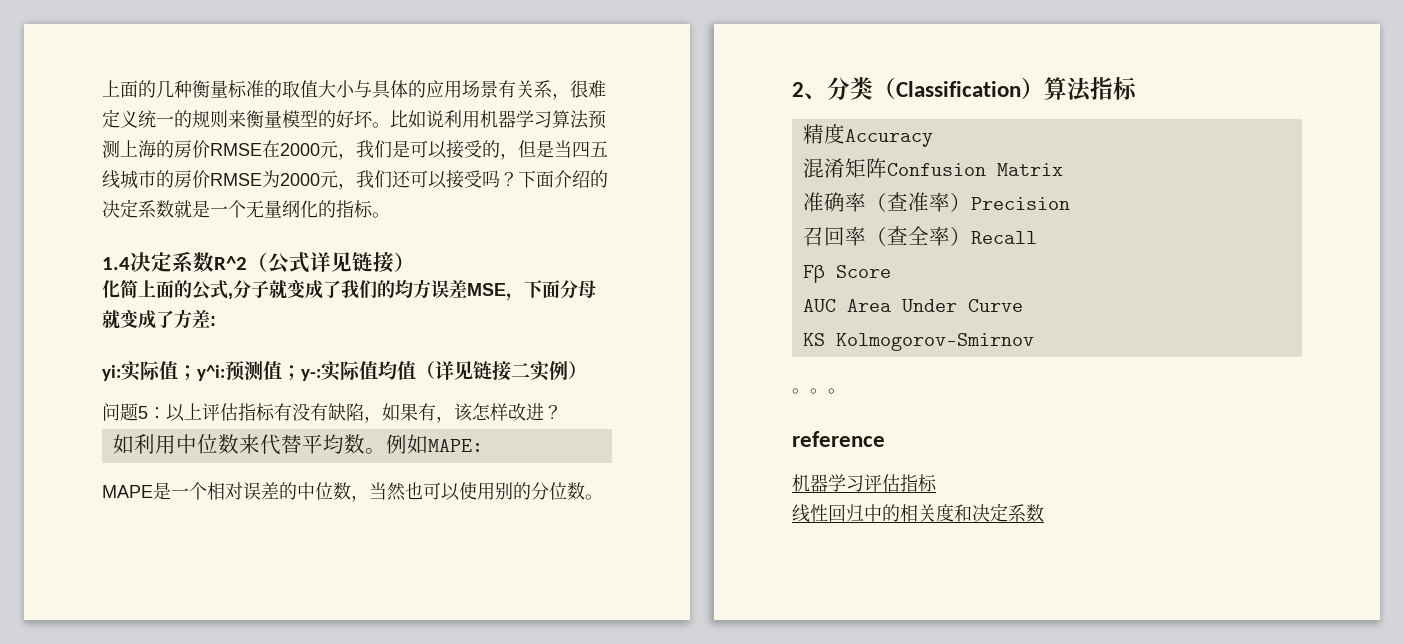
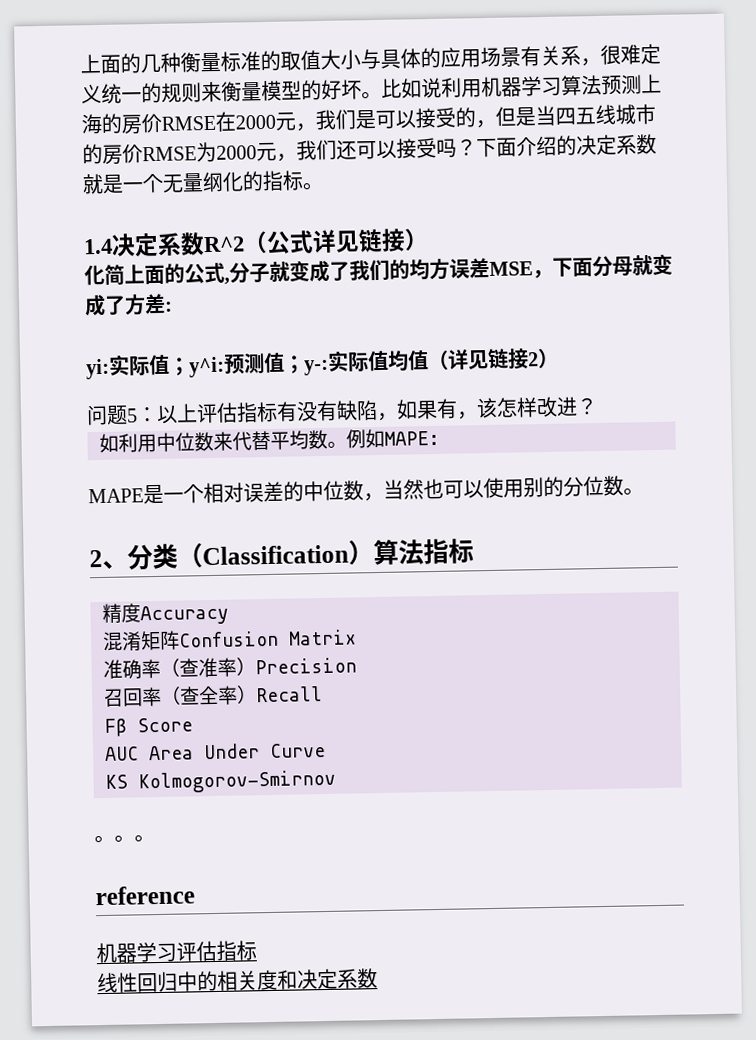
[511,361,568,381] 二实例 -> [528,352,539,367] 2

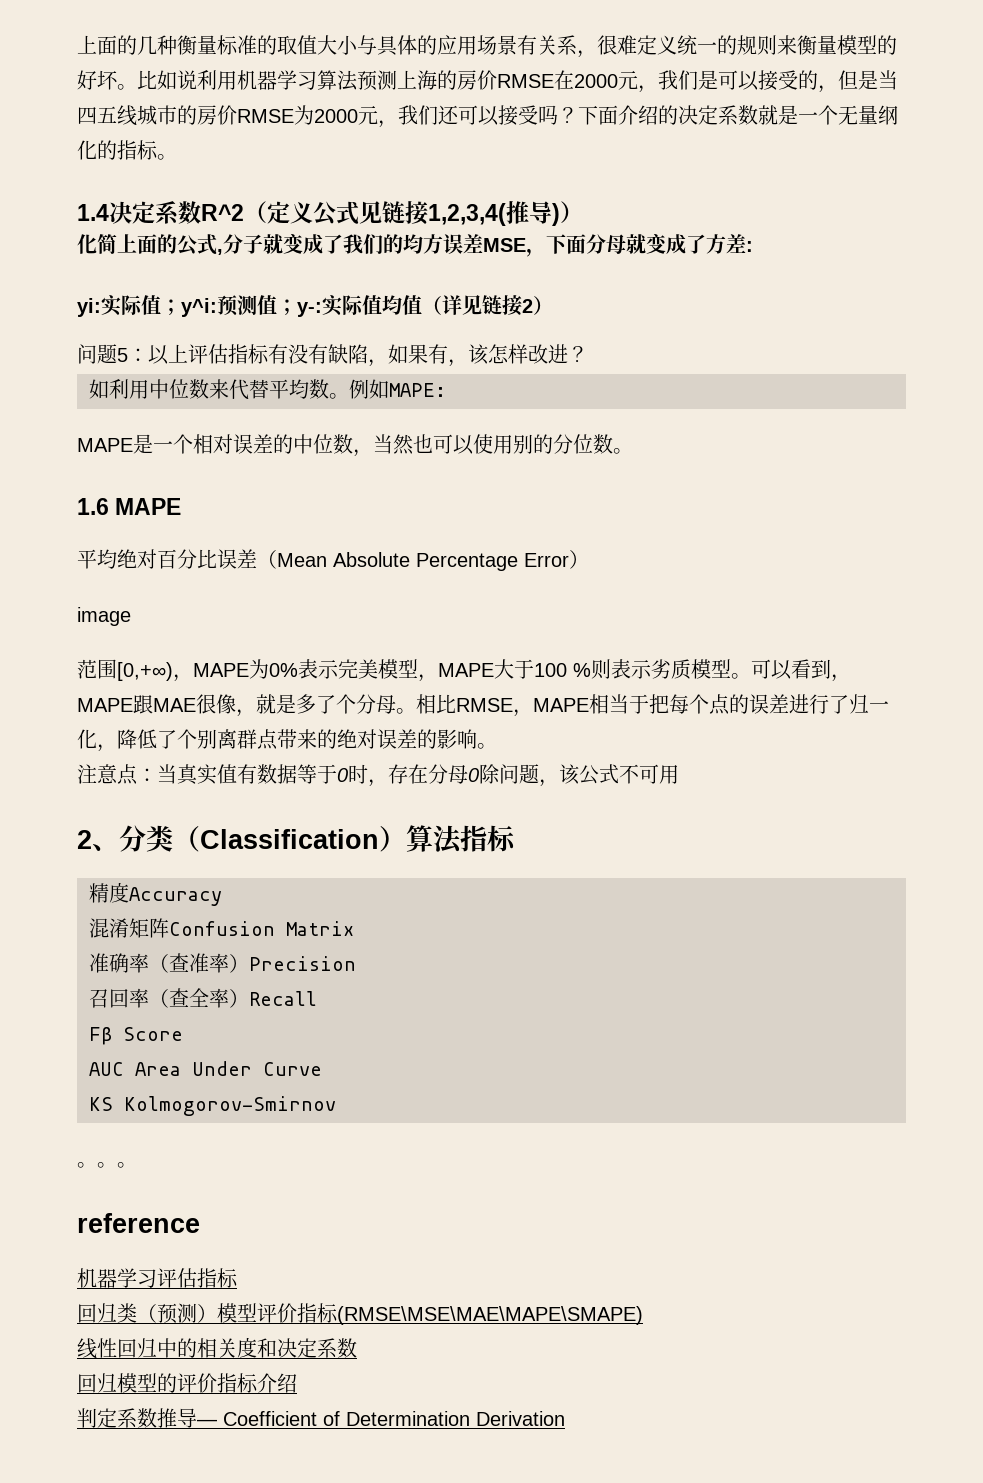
[266,228,406,254] 公式详见链接 -> [267,201,560,226] 定义公式见链接1,2,3,4(推导)
(644, 491) none -> [77,498,182,515] [77,549,589,571] [77,607,131,626] [77,659,851,682] [77,694,889,717] [77,729,497,752] [77,764,679,787] // 1.6 MAPE // 平均绝对百分比误差（Mean Absolute Percentage Error） // image // 范围[0,+∞)，MAPE为0%表示完美模型，MAPE大于100 %则表示劣质模型。可以看到，MAPE跟MAE很像，就是多了个分母。相比RMSE，MAPE相当于把每个点的误差进行了归一化，降低了个别离群点带来的绝对误差的影响。 // 注意点：当真实值有数据等于0时，存在分母0除问题，该公式不可用
(257, 950) none -> [77,1303,643,1325] // 回归类（预测）模型评价指标(RMSE\MSE\MAE\MAPE\SMAPE)
(378, 978) none -> [77,1373,297,1393] [77,1408,565,1428] // 回归模型的评价指标介绍 // 判定系数推导— Coefficient of Determination Derivation

